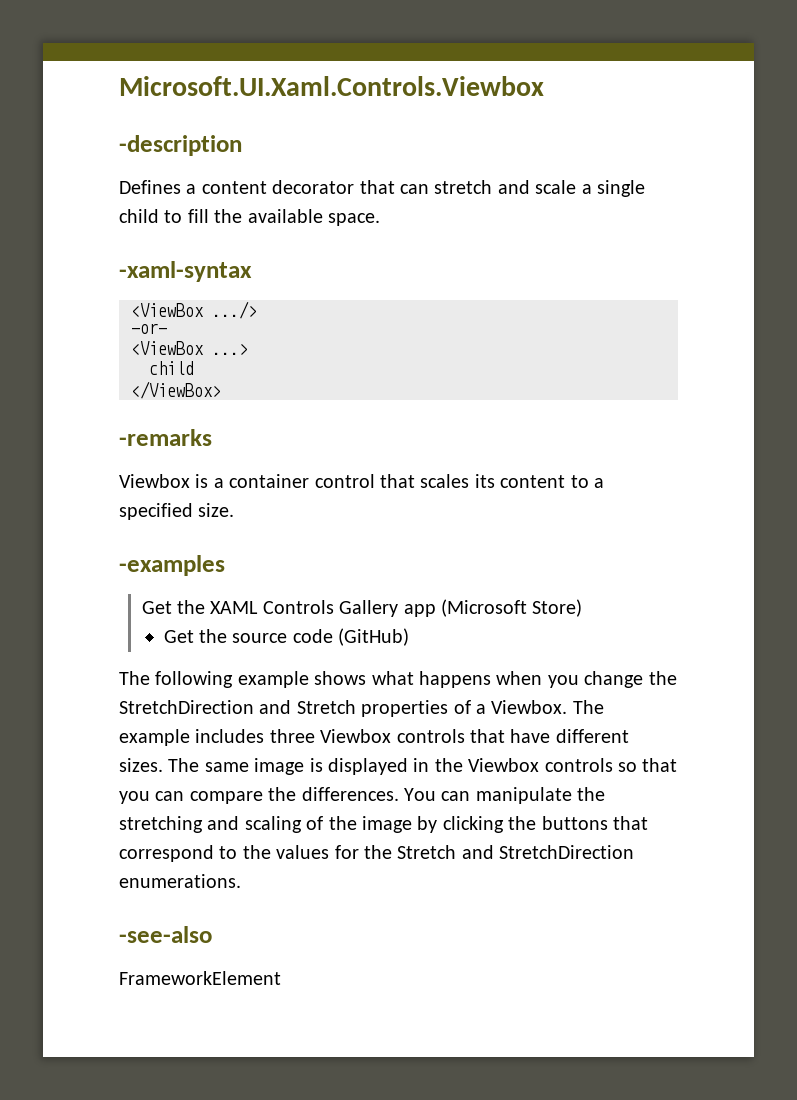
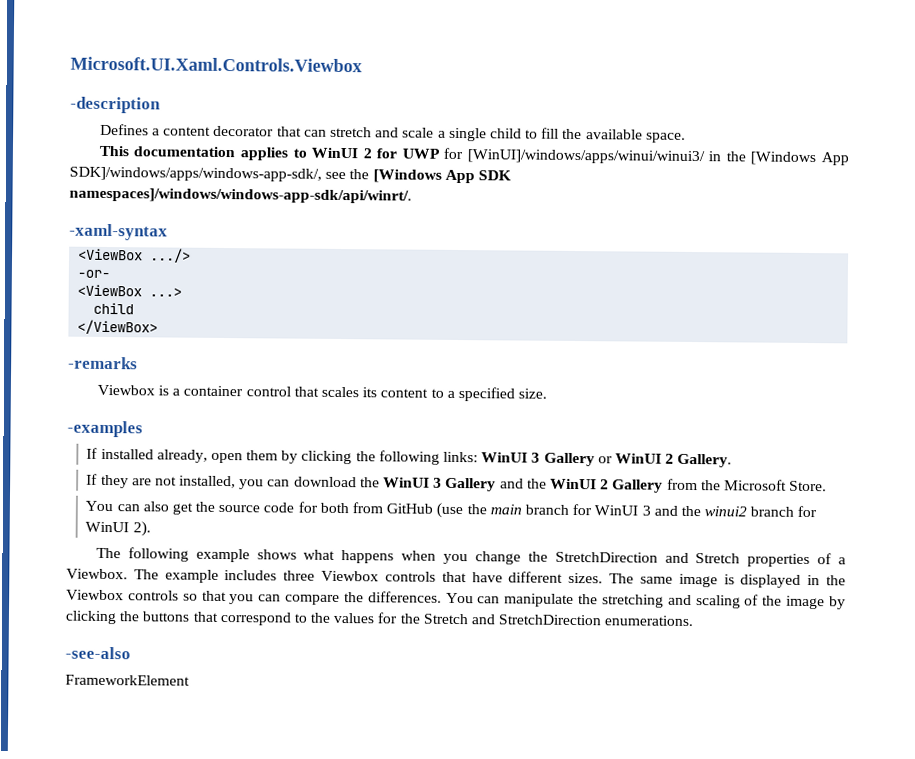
(380, 219) none -> [98,145,849,166] [69,166,511,184] [69,187,412,204] // This documentation applies to WinUI 2 for UWP for [WinUI]/windows/apps/winui/winui3/ in the [Windows App SDK]/windows/apps/windows-app-sdk/, see the [Windows App SDK namespaces]/windows/windows-app-sdk/api/winrt/.
[141,599,583,617] [163,628,410,646] Get the XAML Controls Gallery app (Microsoft Store) // Get the source code (GitHub) -> [86,447,733,468] [86,473,828,493] [85,500,818,519] [85,521,151,537] If installed already, open them by clicking the following links: WinUI 3 Gallery or WinUI 2 Gallery. // If they are not installed, you can download the WinUI 3 Gallery and the WinUI 2 Gallery from the Microsoft Store. // You can also get the source code for both from GitHub (use the main branch for WinUI 3 and the winui2 branch for WinUI 2).

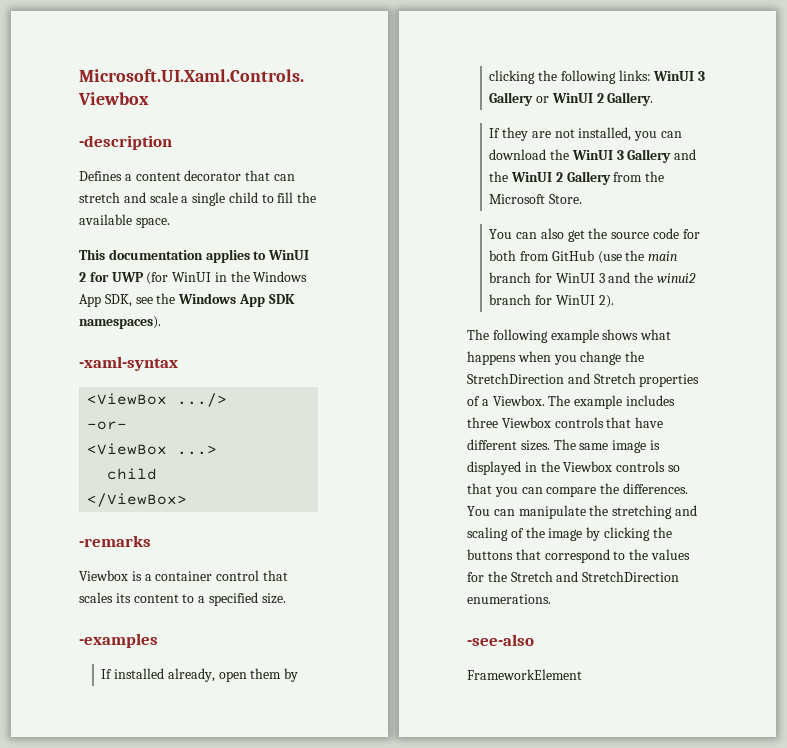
[443,147,849,166] [69,166,322,182] for [WinUI]/windows/apps/winui/winui3/ in the [Windows App SDK]/windows/apps/windows-app-sdk/, -> [146,271,308,285] [79,294,132,307] (for WinUI in the Windows App SDK,
[372,169,442,183] [Windows -> [178,293,237,304] Windows
[69,187,412,204] namespaces]/windows/windows-app-sdk/api/winrt/. -> [79,316,161,329] namespaces).

